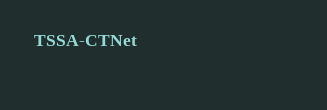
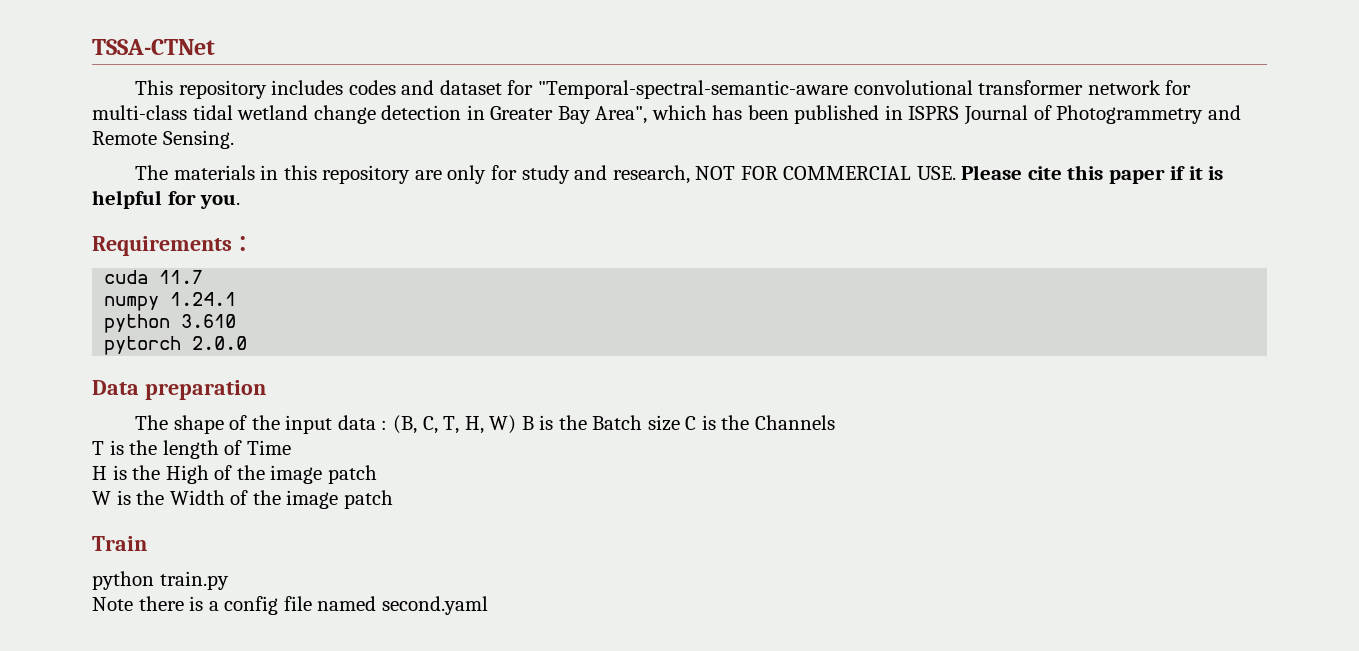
(137, 40) none -> [135,80,1192,99] [92,105,1241,125] [92,130,234,149] [135,165,1224,184] [92,190,241,209] [92,235,254,256] [104,270,204,284] [104,292,237,311] [104,314,237,333] [104,336,248,355] [92,380,266,400] [135,415,835,434] [92,440,291,459] [92,465,377,484] [92,490,393,509] [92,536,147,551] [92,571,229,590] [92,596,488,615] // This repository includes codes and dataset for "Temporal-spectral-semantic-aware convolutional transformer network for multi-class tidal wetland change detection in Greater Bay Area", which has been published in ISPRS Journal of Photogrammetry and Remote Sensing. // The materials in this repository are only for study and research, NOT FOR COMMERCIAL USE. Please cite this paper if it is helpful for you. // Requirements： // cuda 11.7 // numpy 1.24.1 // python 3.610 // pytorch 2.0.0 // Data preparation // The shape of the input data : (B, C, T, H, W) B is the Batch size C is the Channels // T is the length of Time // H is the High of the image patch // W is the Width of the image patch // Train // python train.py // Note there is a config file named second.yaml

